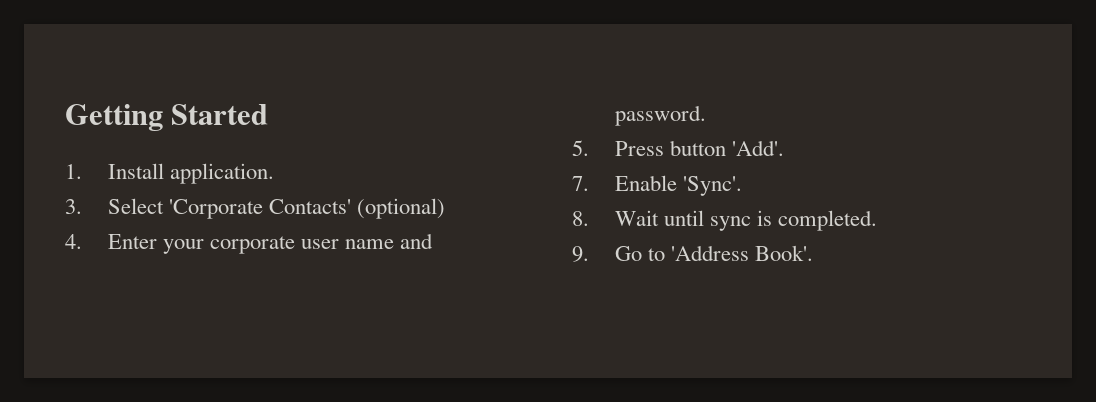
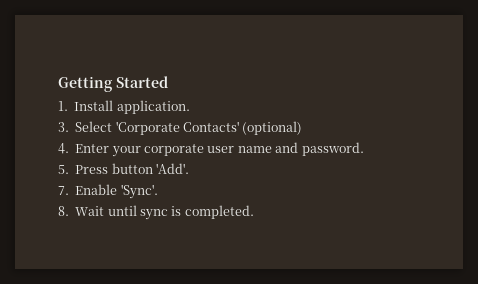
[572,245,813,262] // 9. Go to 'Address Book'. -> (254, 212) none

